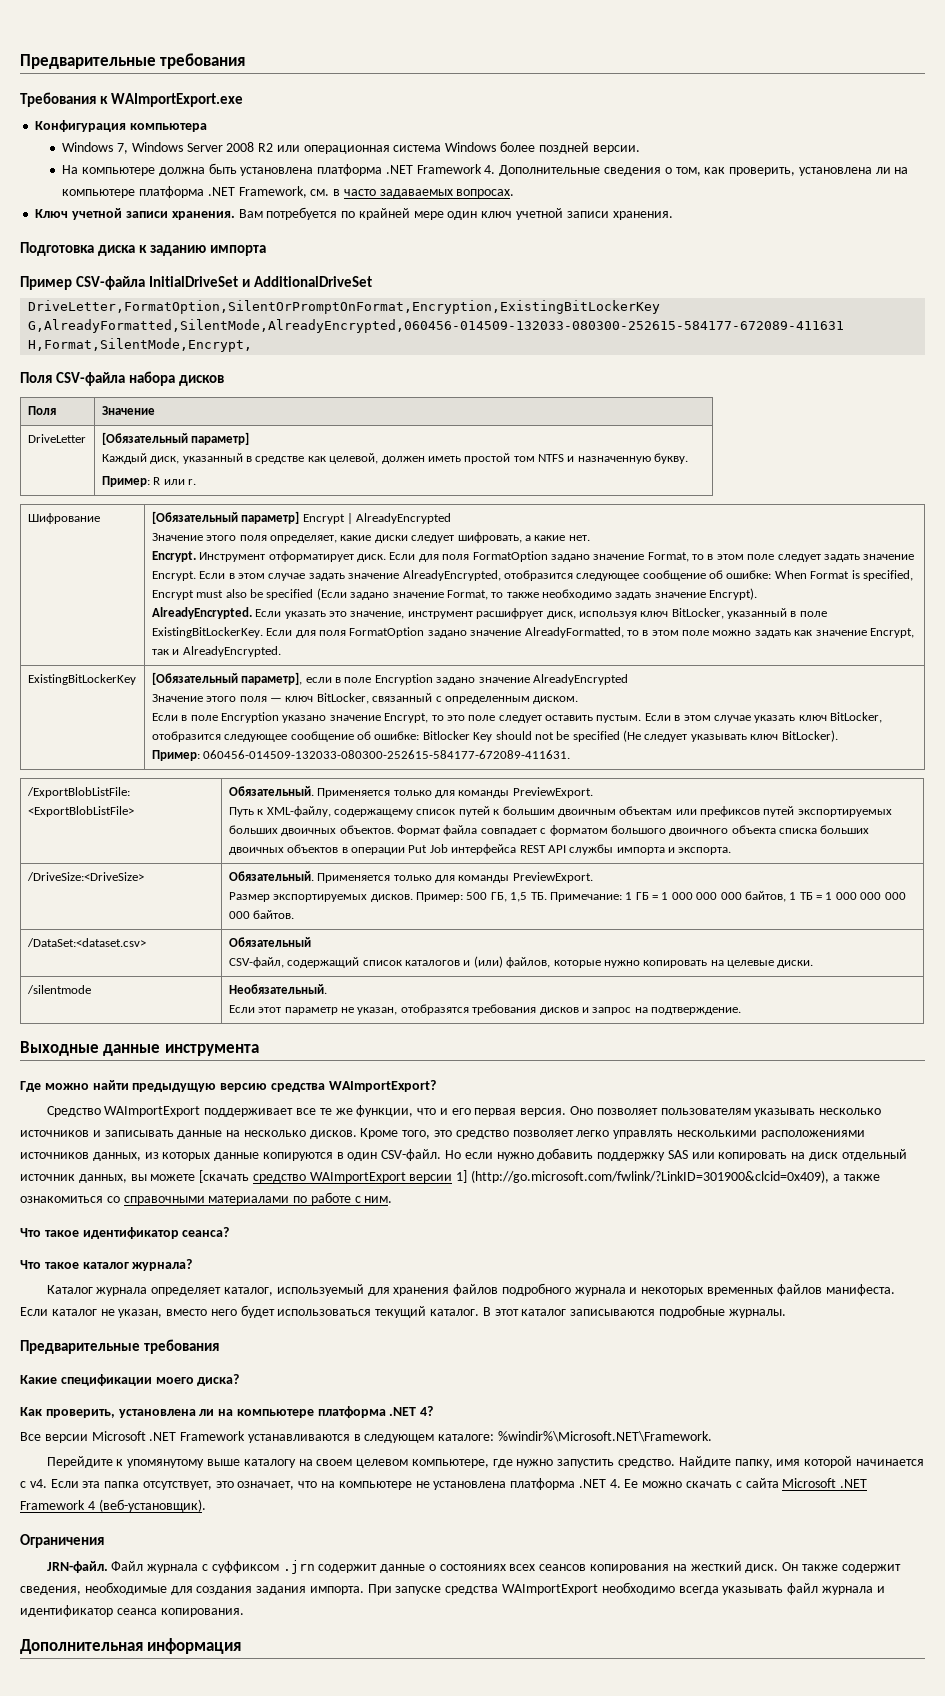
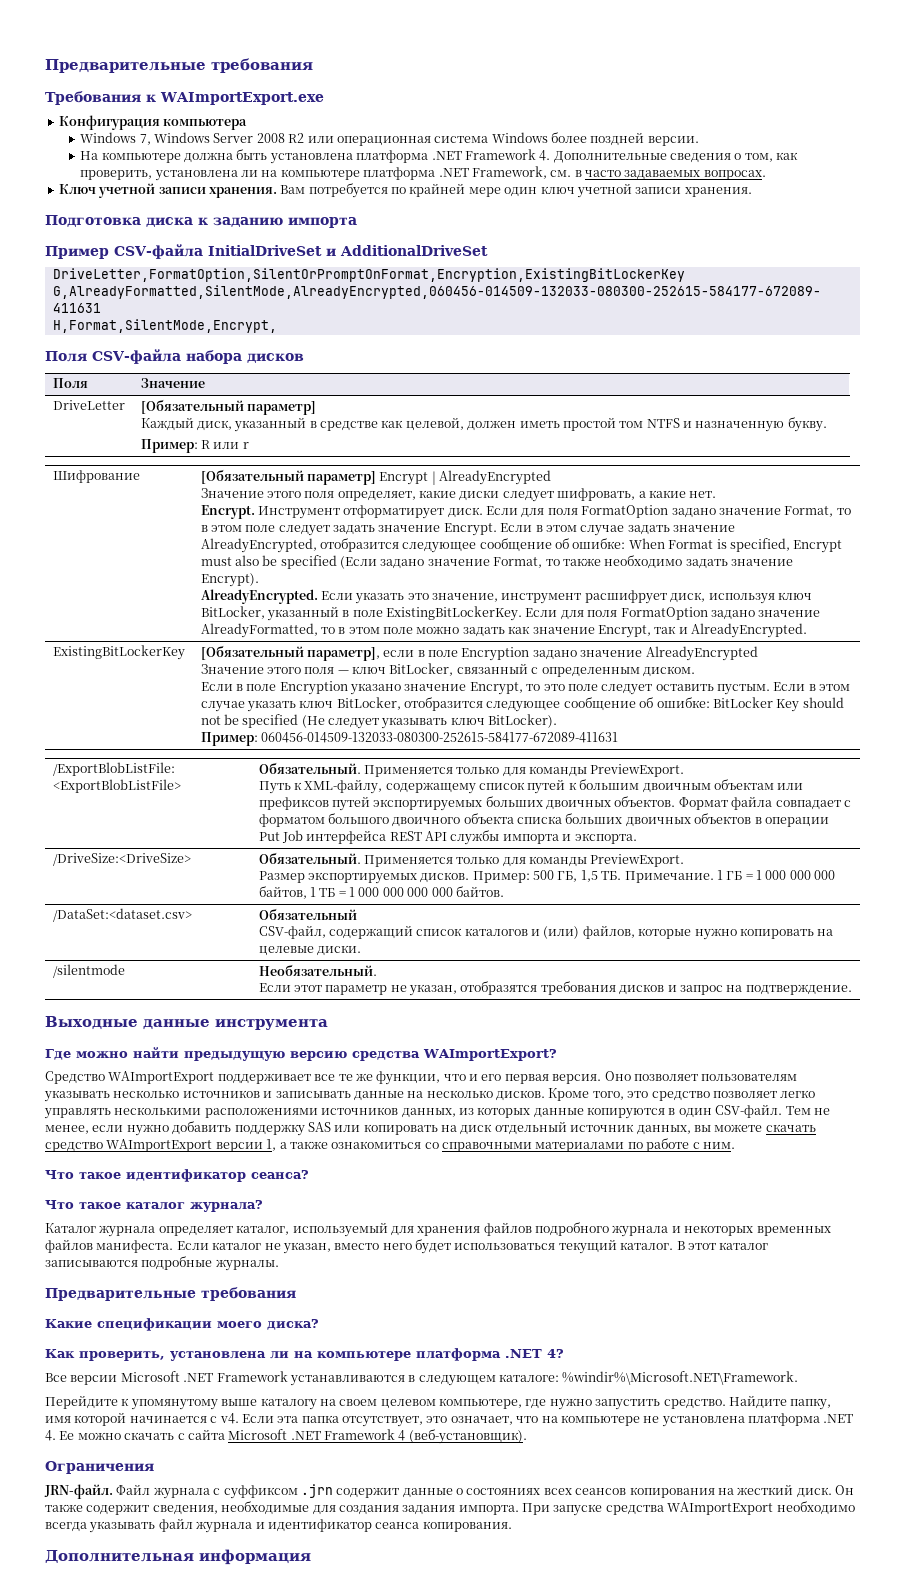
[188,479,197,485] r. -> [242,442,249,449] r
[422,731,470,740] Bitlocker -> [712,697,773,708] BitLocker
[203,750,571,759] 060456-014509-132033-080300-252615-584177-672089-411631. -> [260,732,618,743] 060456-014509-132033-080300-252615-584177-672089-411631
[549,892,622,902] Примечание: -> [624,871,714,883] Примечание.
[445,1150,462,1159] Но -> [785,1106,830,1115] [45,1125,89,1134] Тем не менее,
[199,1170,250,1183] [скачать -> [765,1124,816,1132] скачать
[456,1170,830,1183] 1] (http://go.microsoft.com/fwlink/?LinkID=301900&clcid=0x409), -> [266,1139,277,1151] 1,

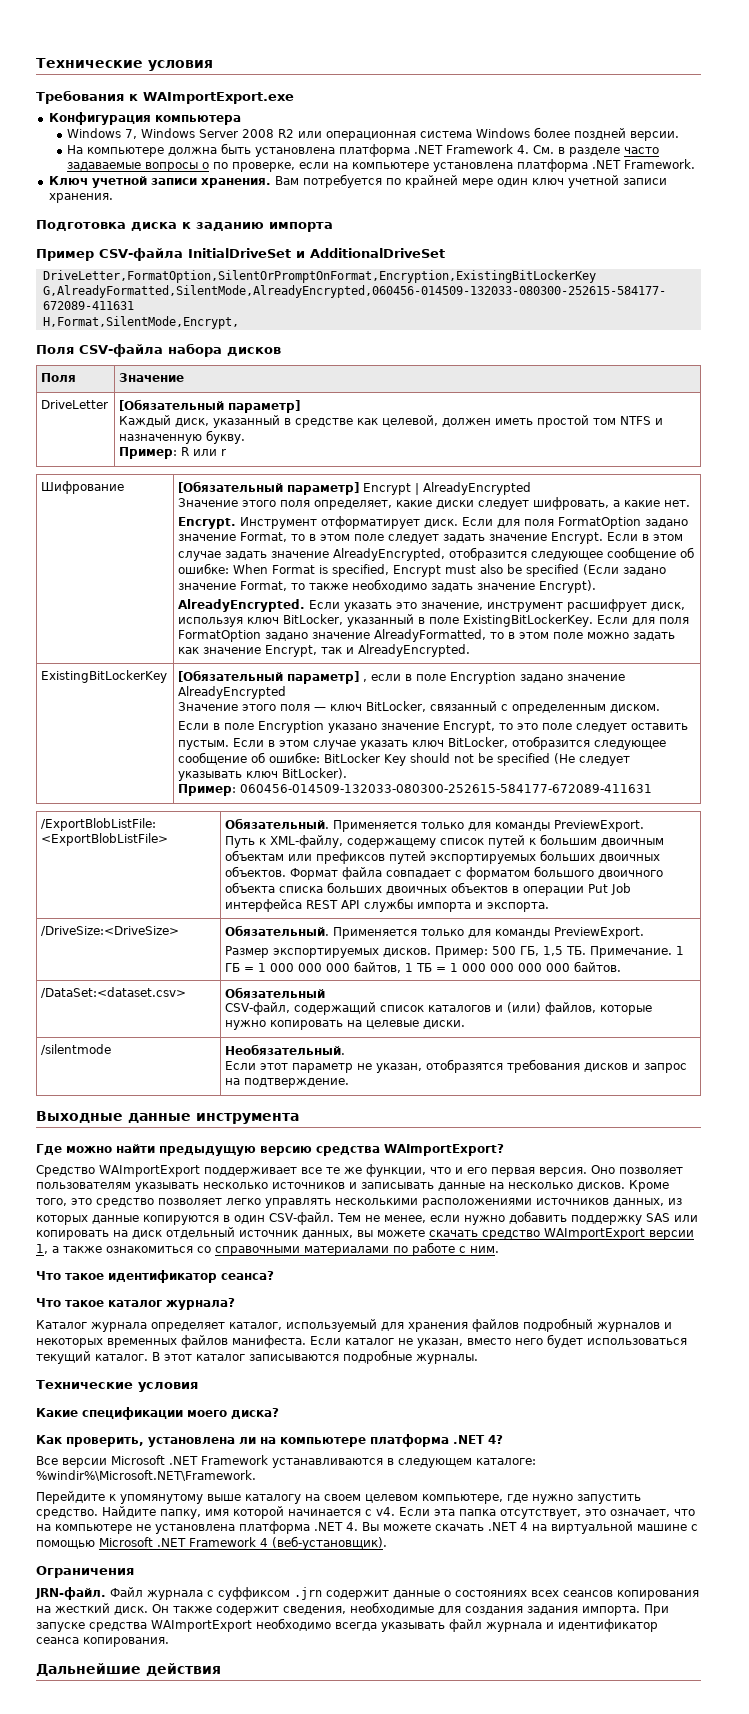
[45,58,313,73] Предварительные требования -> [36,58,213,71] Технические условия
[553,151,799,163] [80,166,766,181] Дополнительные сведения о том, как проверить, установлена ли на компьютере платформа .NET Framework, см. в часто задаваемых вопросах. -> [533,145,660,157] [67,159,696,172] См. в разделе часто задаваемые вопросы о по проверке, если на компьютере установлена платформа .NET Framework.
[306,647,380,661] параметр], -> [287,671,368,684] параметр] ,
[535,1222,669,1237] подробного журнала -> [523,1318,660,1332] подробный журналов
[45,1287,296,1301] Предварительные требования -> [36,1380,198,1392] Технические условия
[59,1429,225,1440] Ее можно скачать с сайта -> [362,1521,698,1534] [36,1540,95,1549] Вы можете скачать .NET 4 на виртуальной машине с помощью
[45,1549,311,1565] Дополнительная информация -> [36,1663,221,1676] Дальнейшие действия

